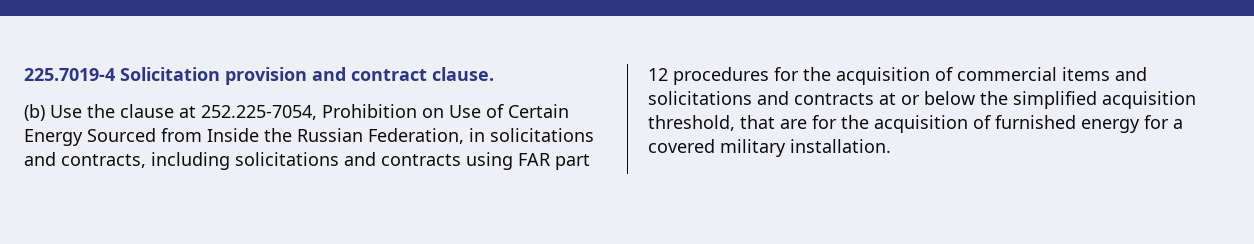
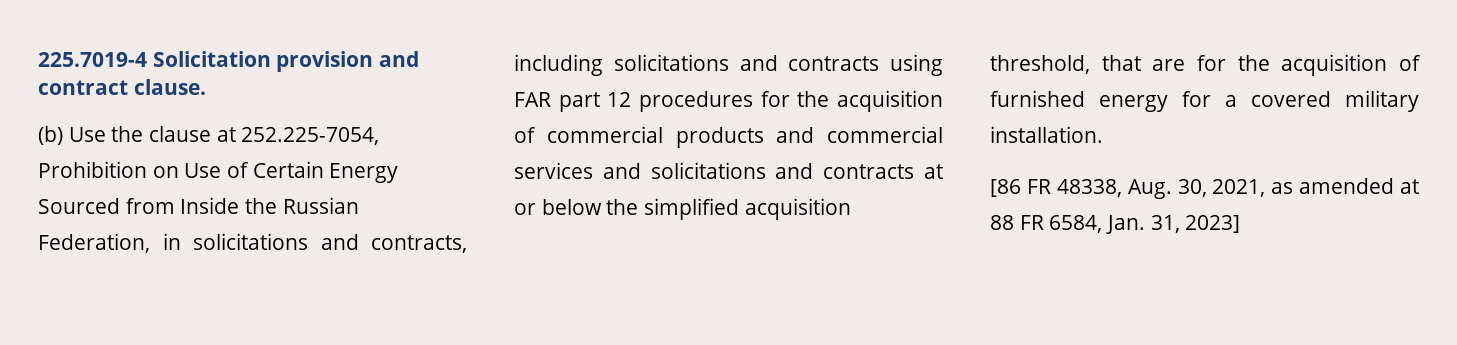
[1062,67,1110,81] items -> [675,126,943,148] [514,162,593,179] products and commercial services
(891, 146) none -> [990,178,1419,199] [990,215,1241,234] // [86 FR 48338, Aug. 30, 2021, as amended at 88 FR 6584, Jan. 31, 2023]

